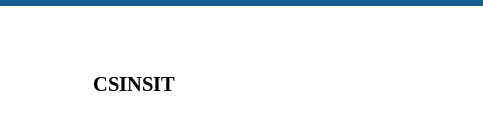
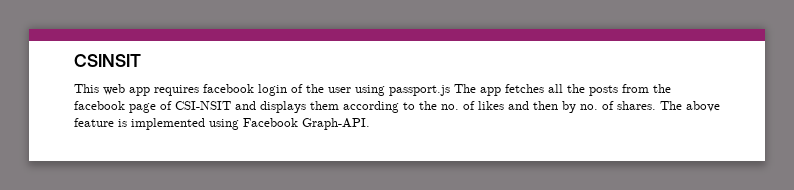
(175, 84) none -> [74,84,671,96] [74,101,720,113] [74,118,370,130] // This web app requires facebook login of the user using passport.js The app fetches all the posts from the facebook page of CSI-NSIT and displays them according to the no. of likes and then by no. of shares. The above feature is implemented using Facebook Graph-API.

